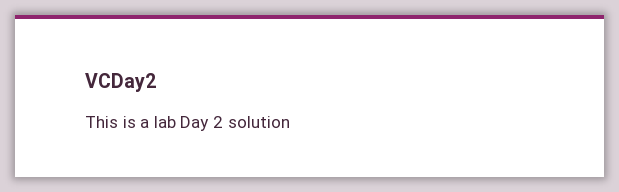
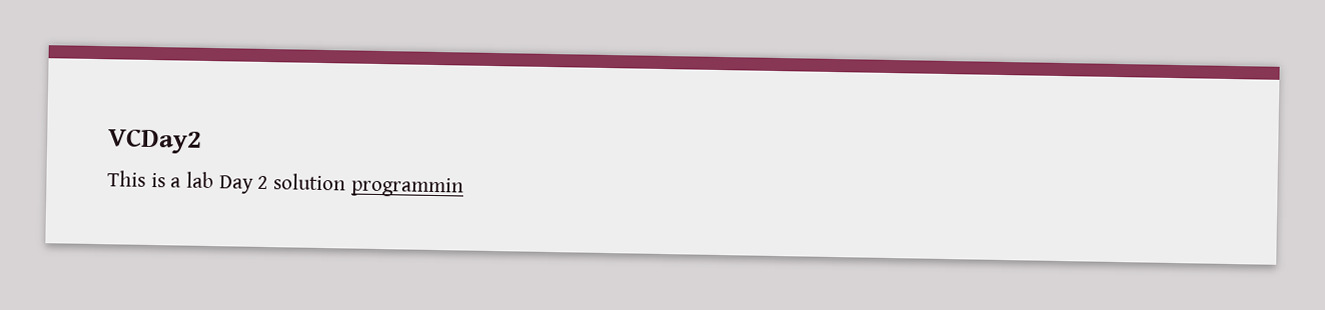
(290, 122) none -> [350,176,464,198] programmin

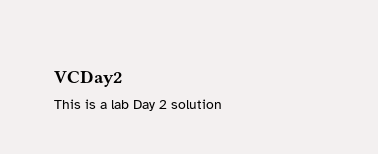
[350,176,464,198] programmin -> (222, 104) none

